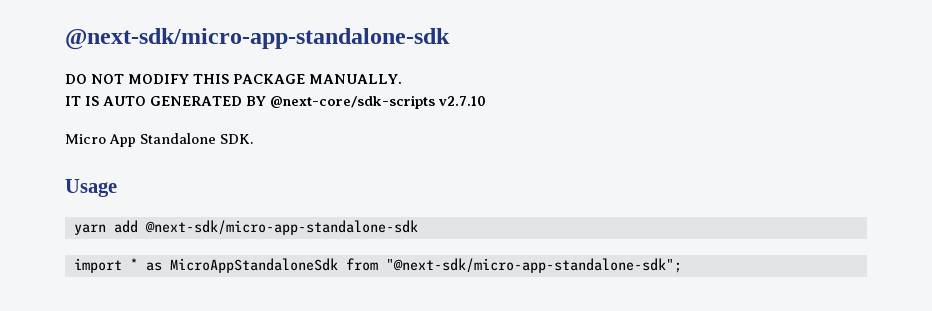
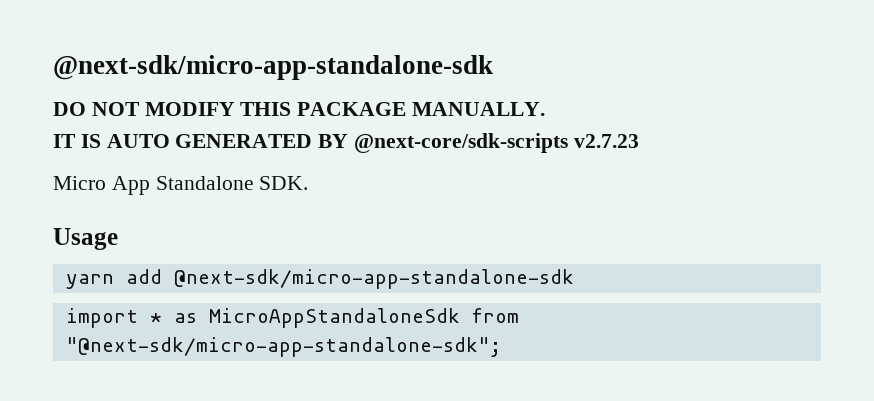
[438,96,486,106] v2.7.10 -> [573,134,639,148] v2.7.23

